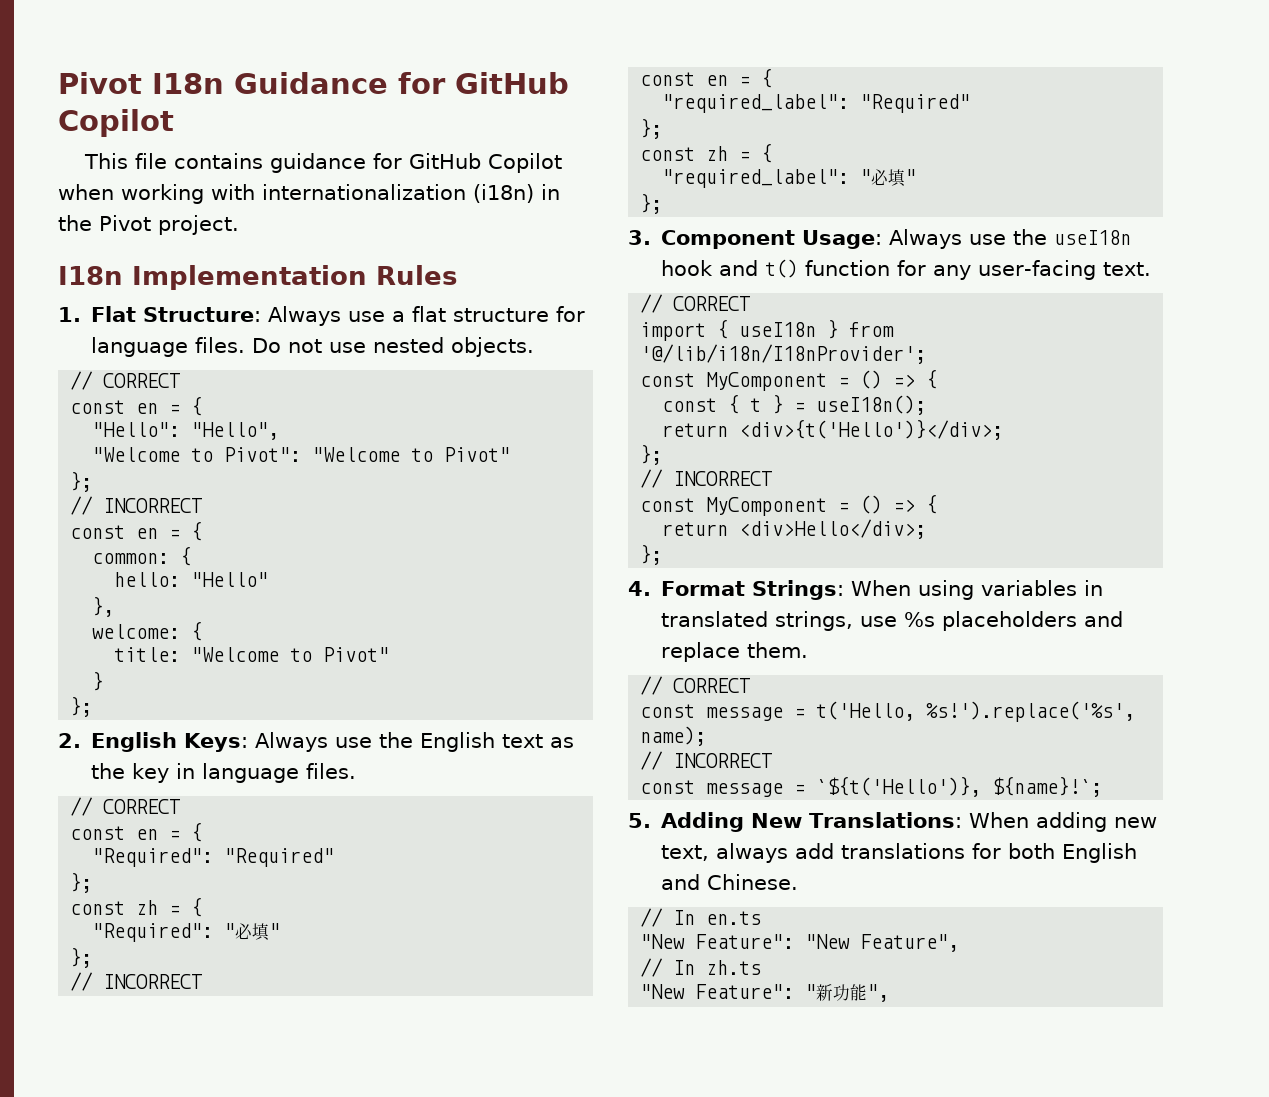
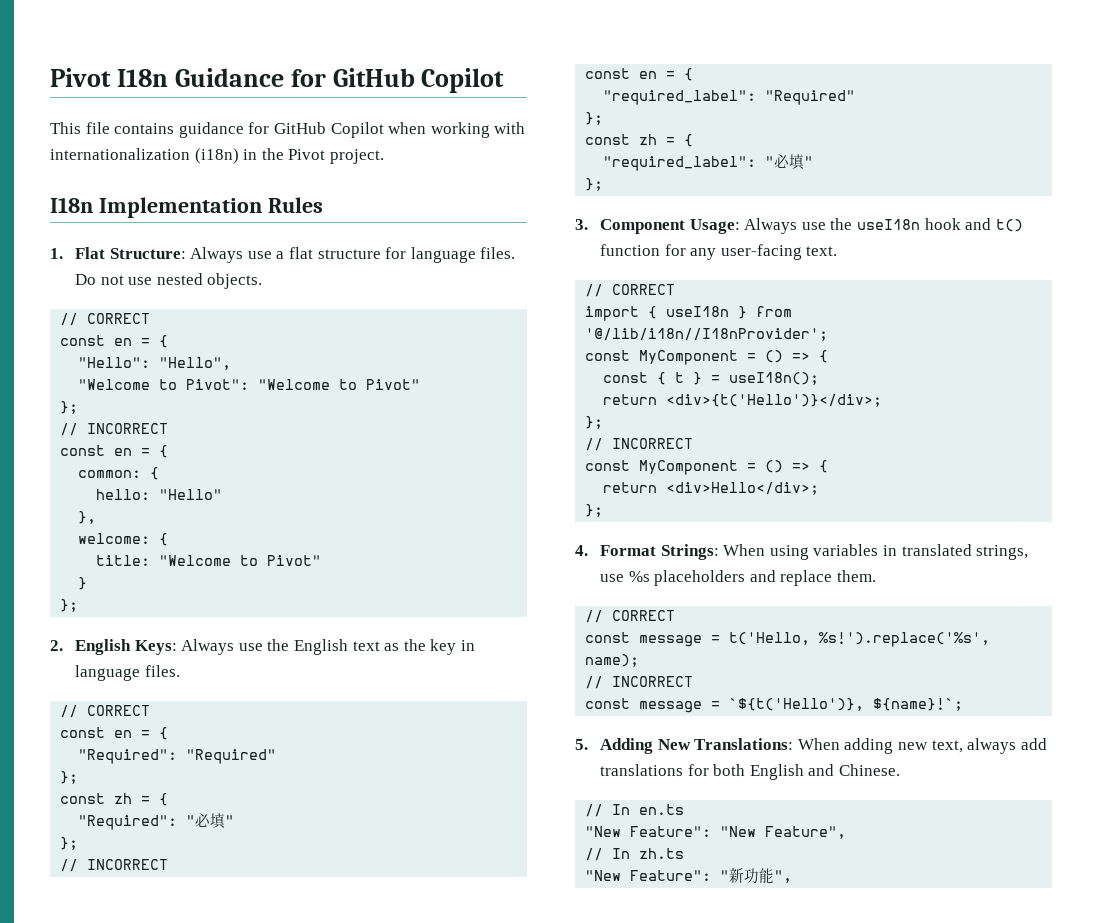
[640,344,927,364] '@/lib/i18n/I18nProvider'; -> [585,328,829,341] '@/lib/i18n//I18nProvider';

